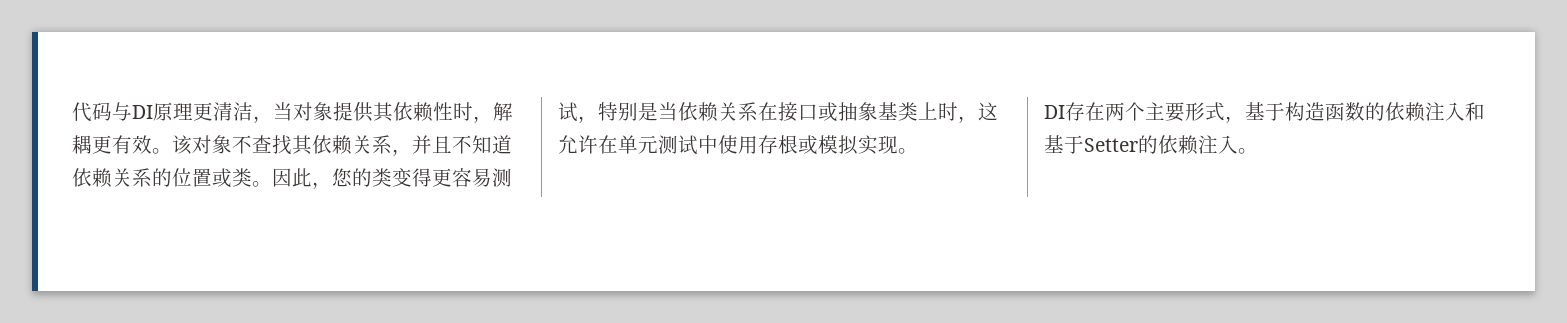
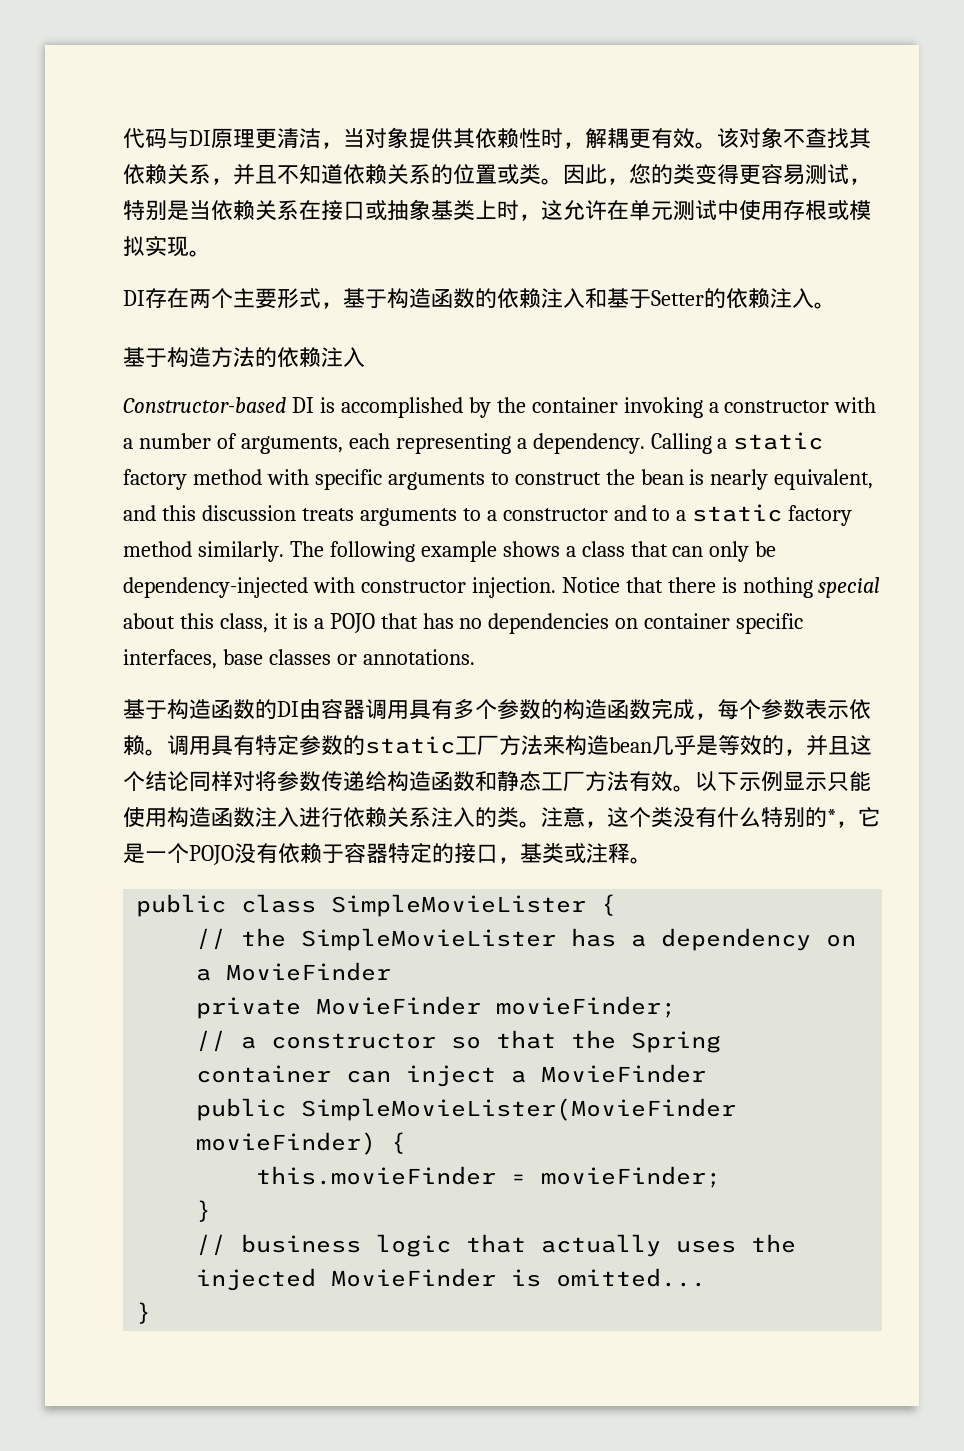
(1258, 151) none -> [123,347,365,367] [123,397,877,418] [123,432,824,454] [123,469,874,490] [123,504,853,526] [123,541,777,562] [123,577,881,598] [123,613,804,634] [123,649,475,669] [123,698,871,720] [123,735,872,756] [123,770,871,792] [123,806,880,828] [123,843,652,865] [136,894,617,917] [196,928,857,951] [196,962,392,981] [196,996,677,1019] [196,1030,722,1053] [196,1064,707,1087] [196,1098,737,1121] [196,1132,407,1155] [256,1166,722,1188] [196,1200,212,1222] [196,1234,797,1257] [196,1268,707,1291] [136,1302,152,1324] // 基于构造方法的依赖注入 // Constructor-based DI is accomplished by the container invoking a constructor with a number of arguments, each representing a dependency. Calling a static factory method with specific arguments to construct the bean is nearly equivalent, and this discussion treats arguments to a constructor and to a static factory method similarly. The following example shows a class that can only be dependency-injected with constructor injection. Notice that there is nothing special about this class, it is a POJO that has no dependencies on container specific interfaces, base classes or annotations. // 基于构造函数的DI由容器调用具有多个参数的构造函数完成，每个参数表示依赖。调用具有特定参数的static工厂方法来构造bean几乎是等效的，并且这个结论同样对将参数传递给构造函数和静态工厂方法有效。以下示例显示只能使用构造函数注入进行依赖关系注入的类。注意，这个类没有什么特别的*，它是一个POJO没有依赖于容器特定的接口，基类或注释。 // public class SimpleMovieLister { // // the SimpleMovieLister has a dependency on a MovieFinder // private MovieFinder movieFinder; // // a constructor so that the Spring container can inject a MovieFinder // public SimpleMovieLister(MovieFinder movieFinder) { // this.movieFinder = movieFinder; // } // // business logic that actually uses the injected MovieFinder is omitted... // }

